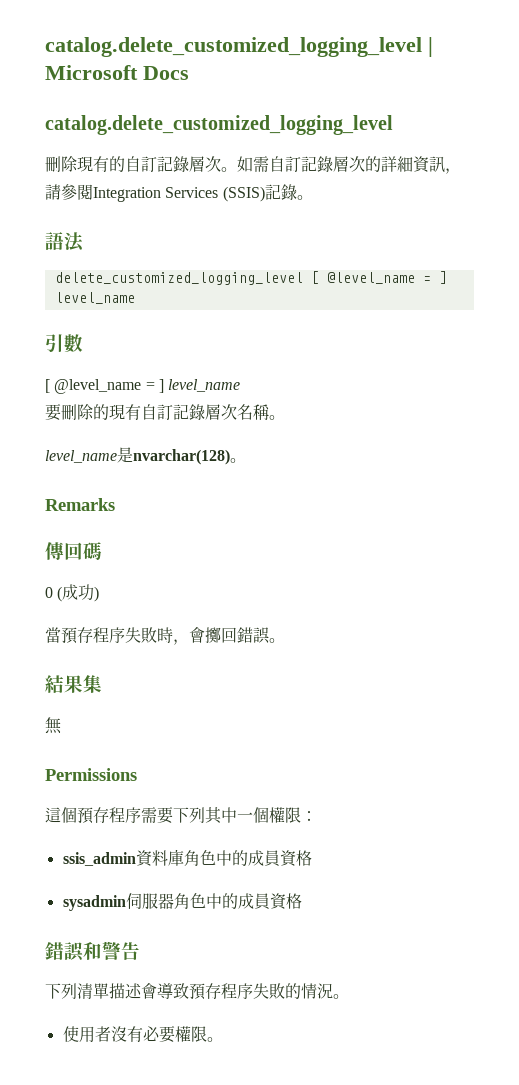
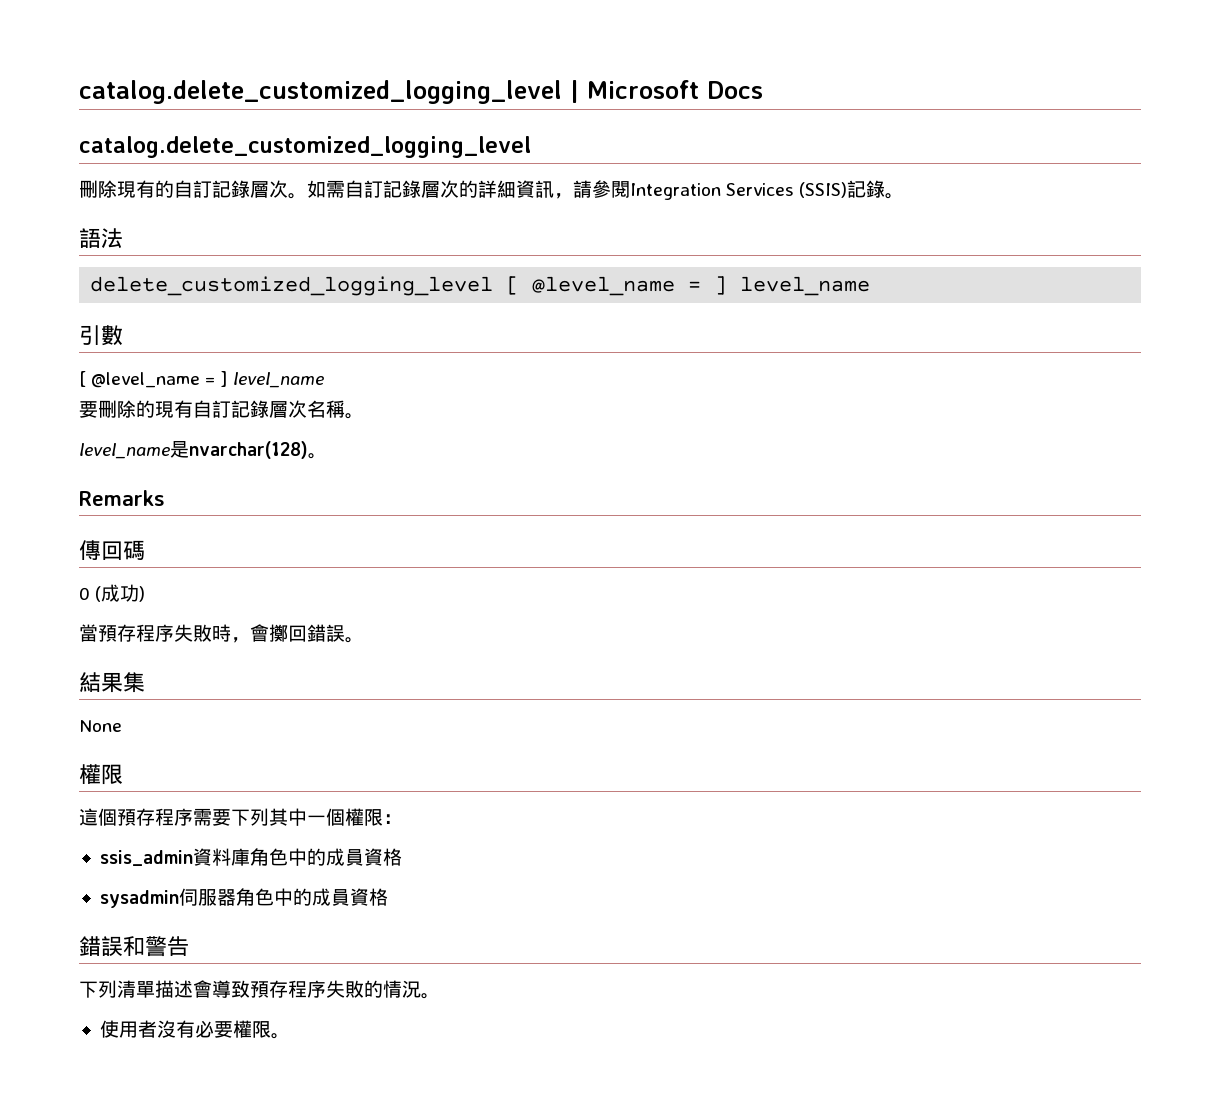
[45,717,62,734] [45,768,137,781] 無 // Permissions -> [79,720,122,732] [79,764,123,785] None // 權限

